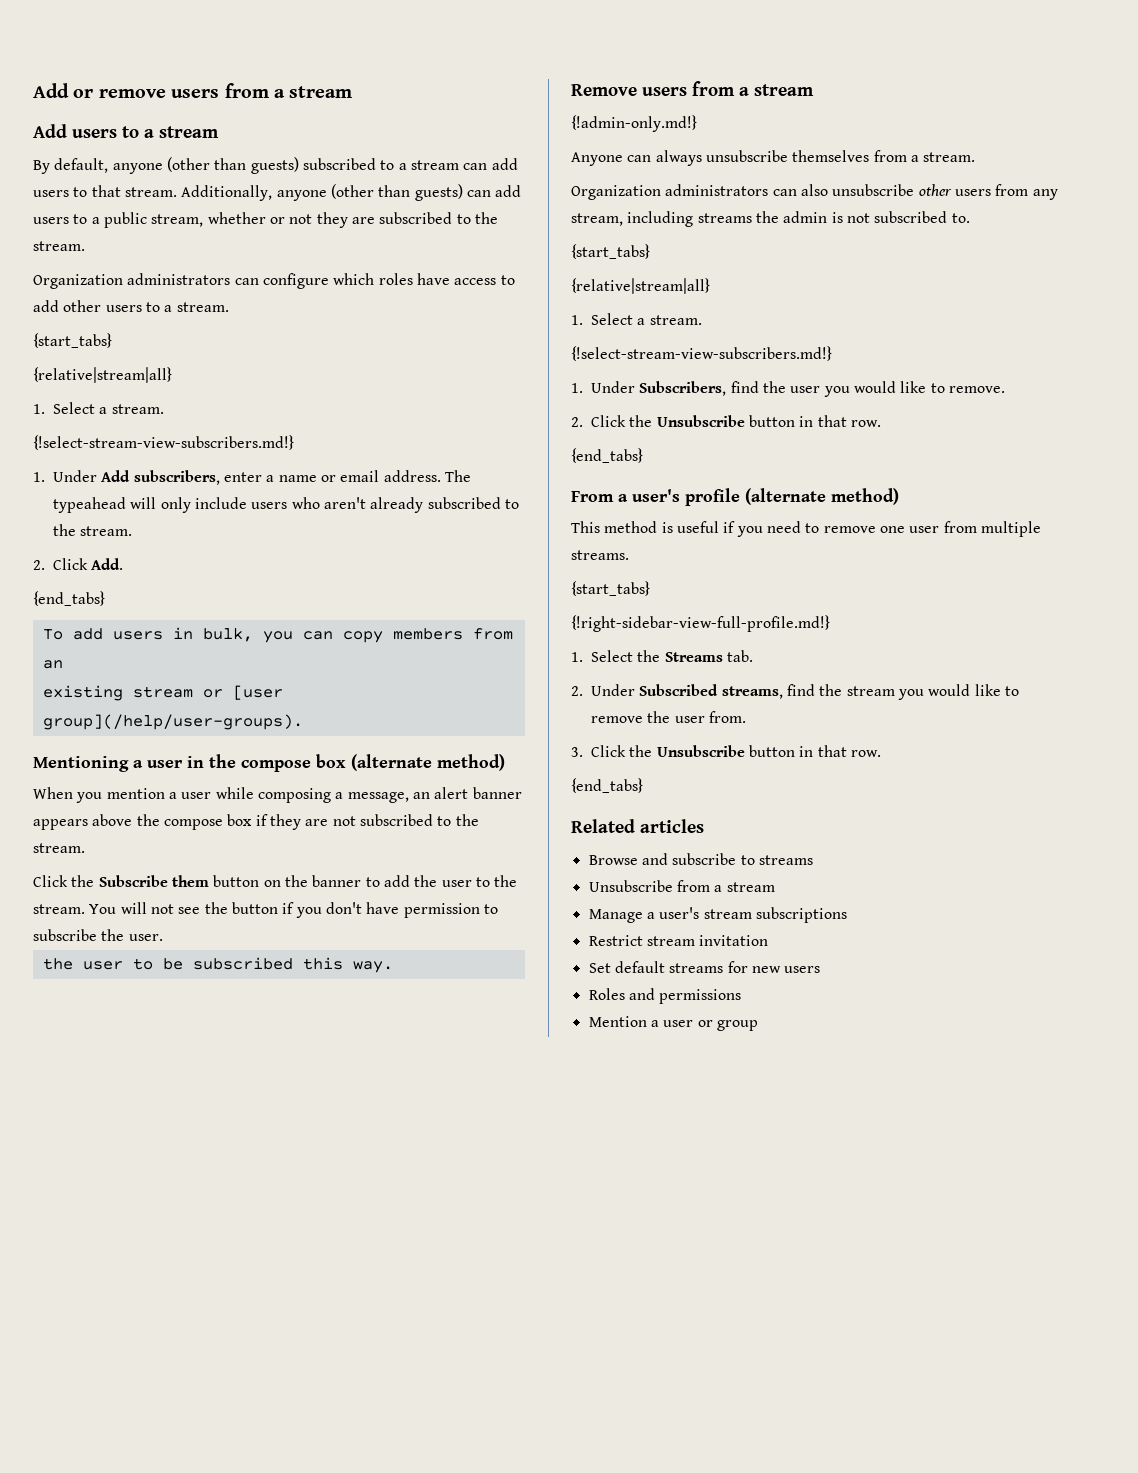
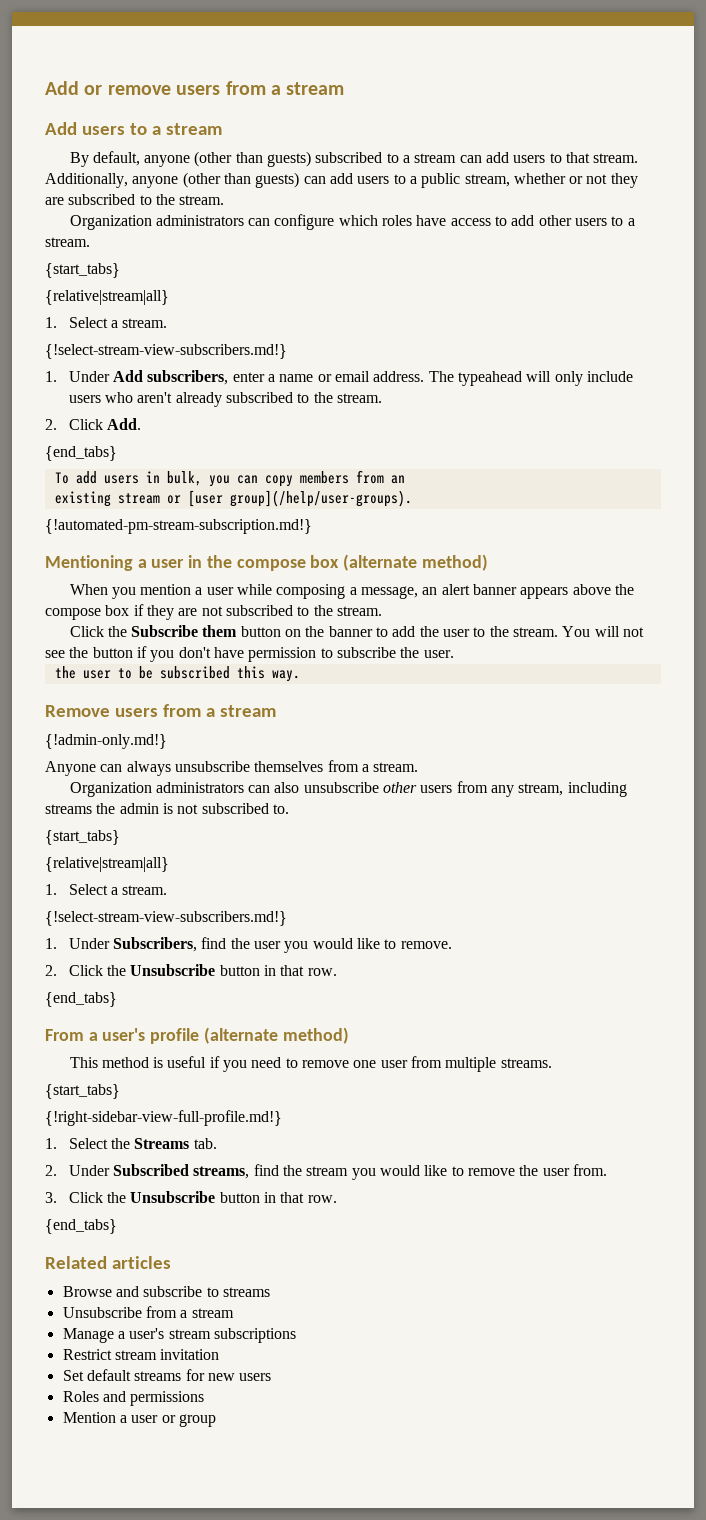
(303, 722) none -> [45,519,312,534] // {!automated-pm-stream-subscription.md!}

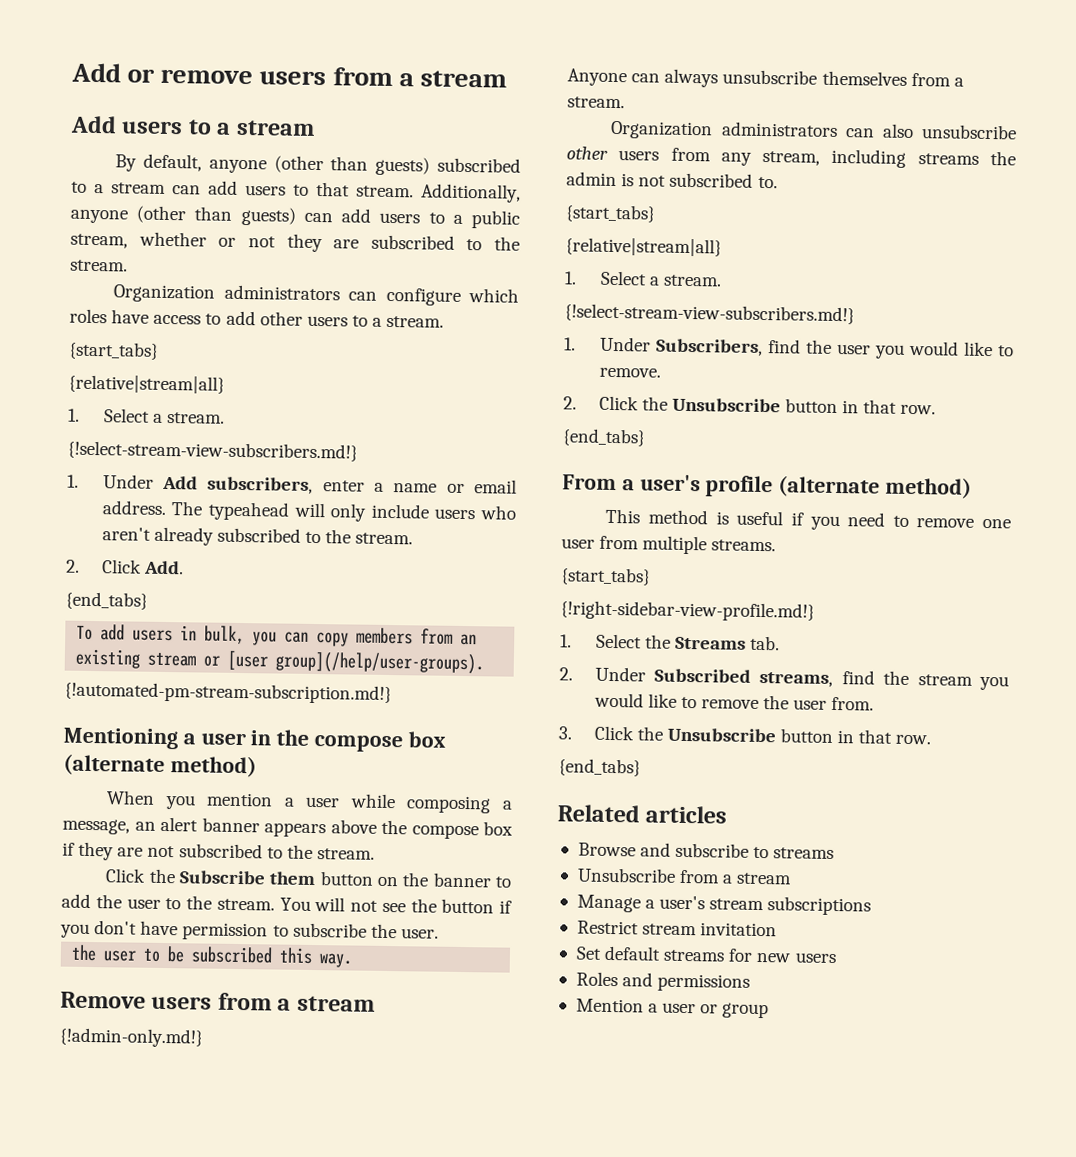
[45,1110,282,1126] {!right-sidebar-view-full-profile.md!} -> [560,600,815,622] {!right-sidebar-view-profile.md!}

